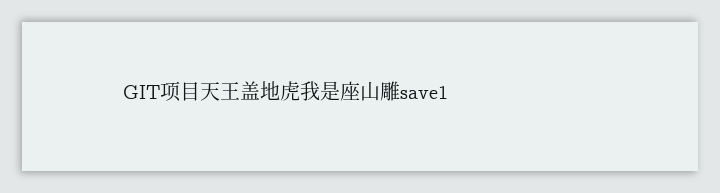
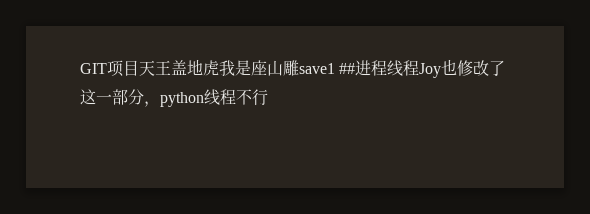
(448, 92) none -> [339,59,506,78] [80,89,268,107] ##进程线程Joy也修改了这一部分，python线程不行

